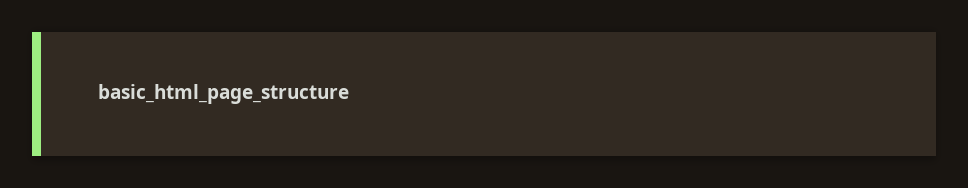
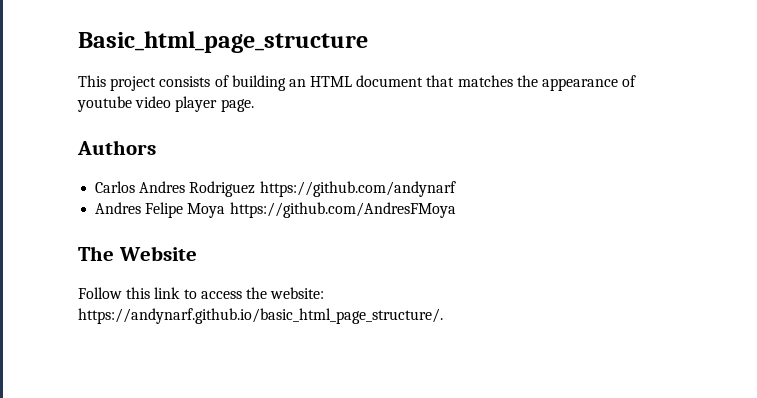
[98,84,349,104] basic_html_page_structure -> [78,31,368,53] [78,75,637,91] [77,96,254,112] [77,140,156,155] [95,181,456,197] [95,202,456,218] [78,246,197,261] [78,287,325,299] [78,308,443,324] Basic_html_page_structure // This project consists of building an HTML document that matches the appearance of youtube video player page. // Authors // Carlos Andres Rodriguez https://github.com/andynarf // Andres Felipe Moya https://github.com/AndresFMoya // The Website // Follow this link to access the website: https://andynarf.github.io/basic_html_page_structure/.

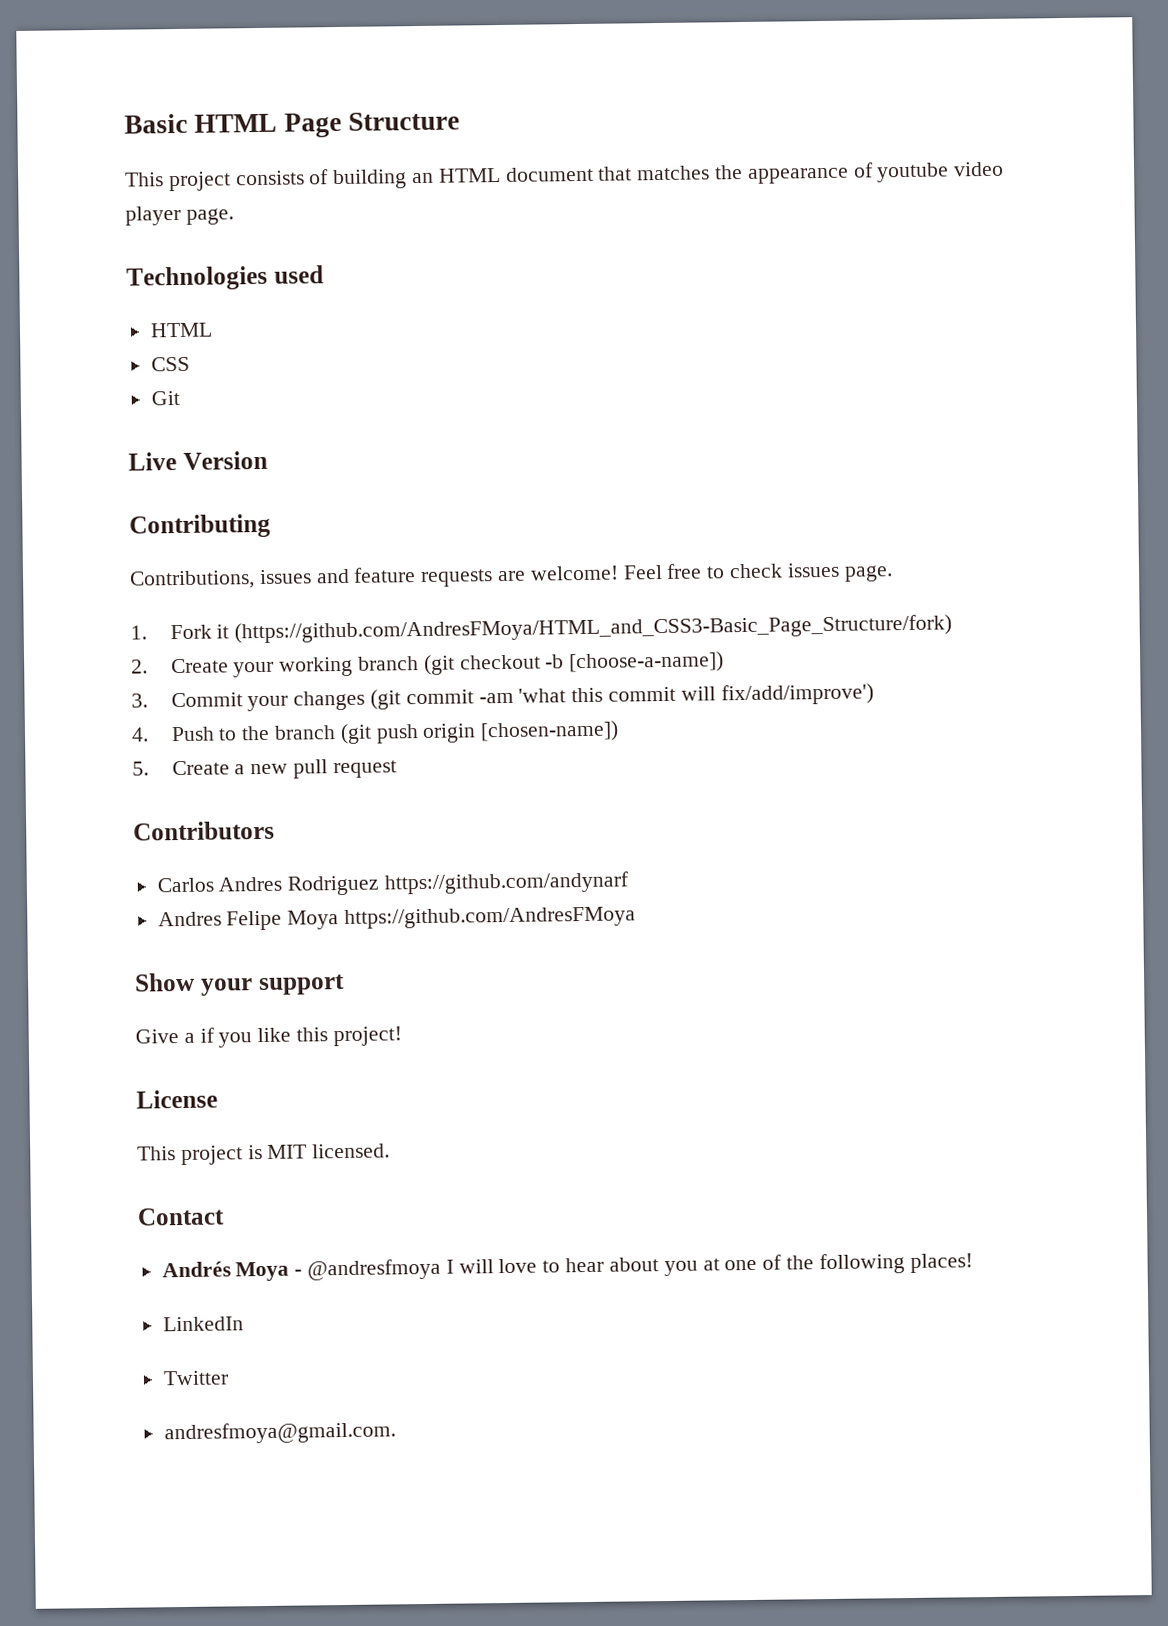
[78,31,368,53] Basic_html_page_structure -> [124,111,460,138] Basic HTML Page Structure
[77,140,156,155] Authors -> [126,265,324,291] [149,322,213,338] [150,356,190,372] [150,390,180,406] [128,450,268,471] [129,513,271,539] [129,562,893,590] [130,614,953,644] [131,651,725,678] [131,683,874,712] [131,720,620,745] [132,759,397,779] [133,820,275,841] Technologies used // HTML // CSS // Git // Live Version // Contributing // Contributions, issues and feature requests are welcome! Feel free to check issues page. // 1. Fork it (https://github.com/AndresFMoya/HTML_and_CSS3-Basic_Page_Structure/fork) // 2. Create your working branch (git checkout -b [choose-a-name]) // 3. Commit your changes (git commit -am 'what this commit will fix/add/improve') // 4. Push to the branch (git push origin [chosen-name]) // 5. Create a new pull request // Contributors
[78,246,197,261] [78,287,325,299] [78,308,443,324] The Website // Follow this link to access the website: https://andynarf.github.io/basic_html_page_structure/. -> [134,972,345,996] [135,1026,402,1048] [136,1089,218,1109] [137,1143,391,1166] [137,1207,225,1226] [161,1253,973,1282] [162,1316,244,1332] [162,1370,229,1386] [163,1421,396,1445] Show your support // Give a if you like this project! // License // This project is MIT licensed. // Contact // Andrés Moya - @andresfmoya I will love to hear about you at one of the following places! // LinkedIn // Twitter // andresfmoya@gmail.com.

